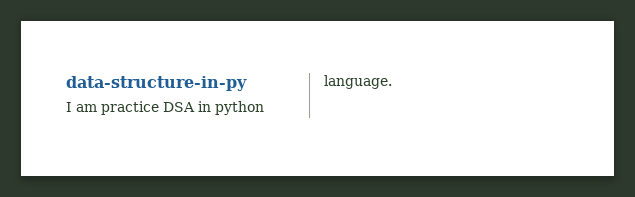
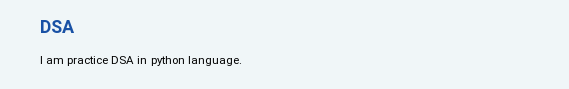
[66,76,247,91] data-structure-in-py -> [40,20,75,33] DSA

